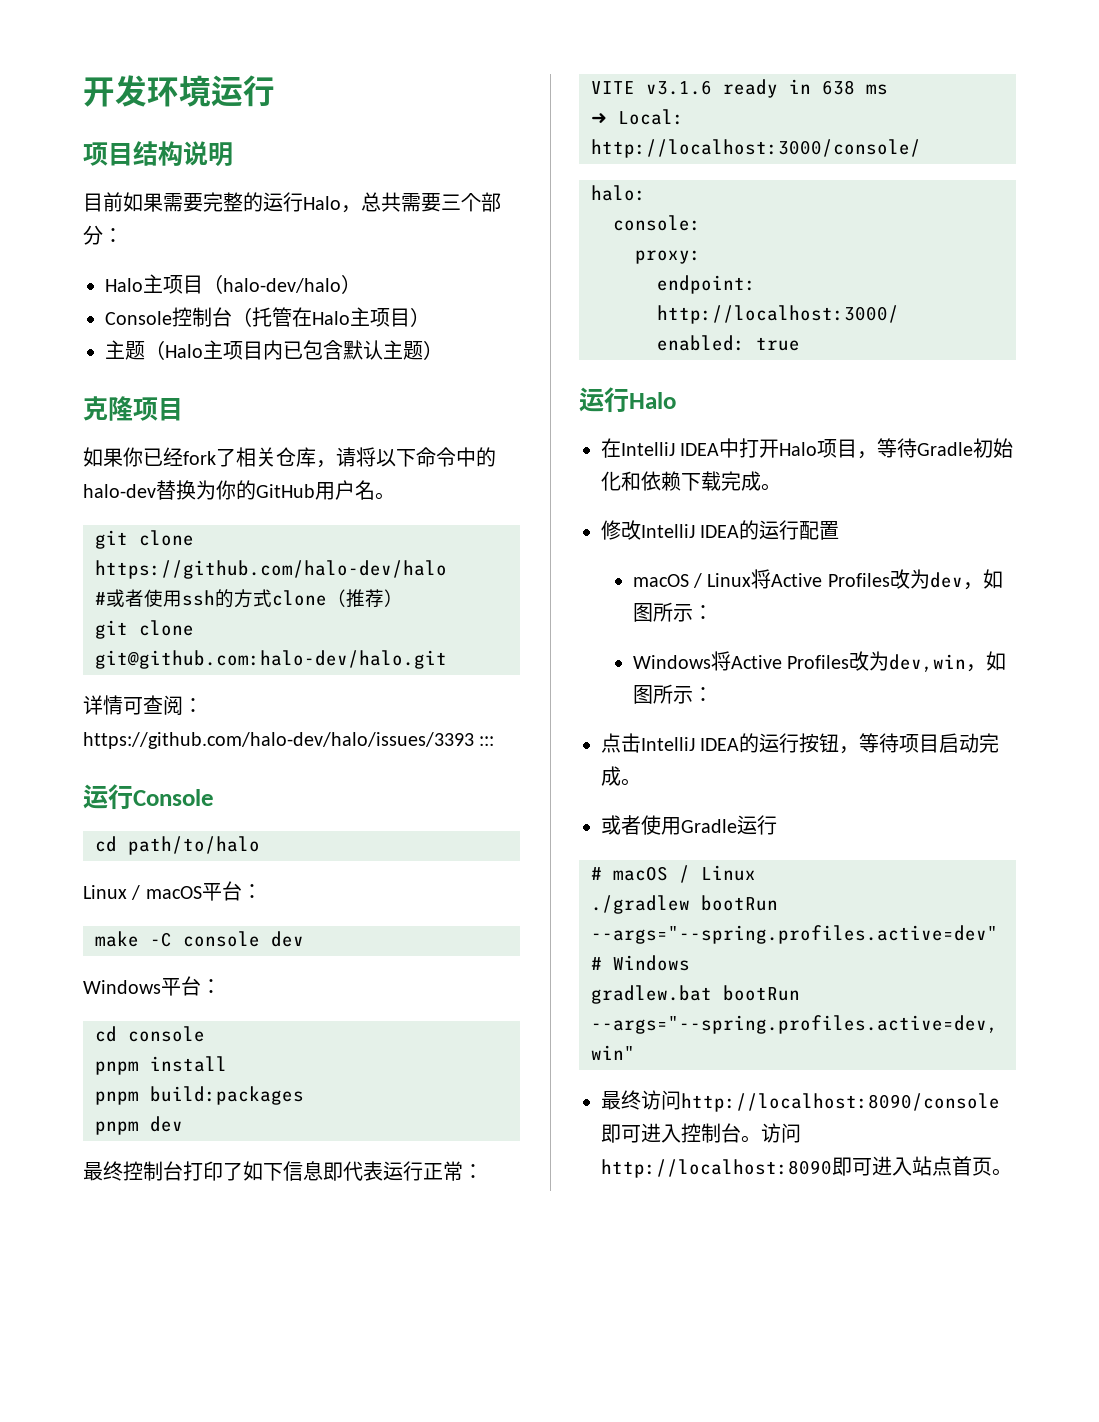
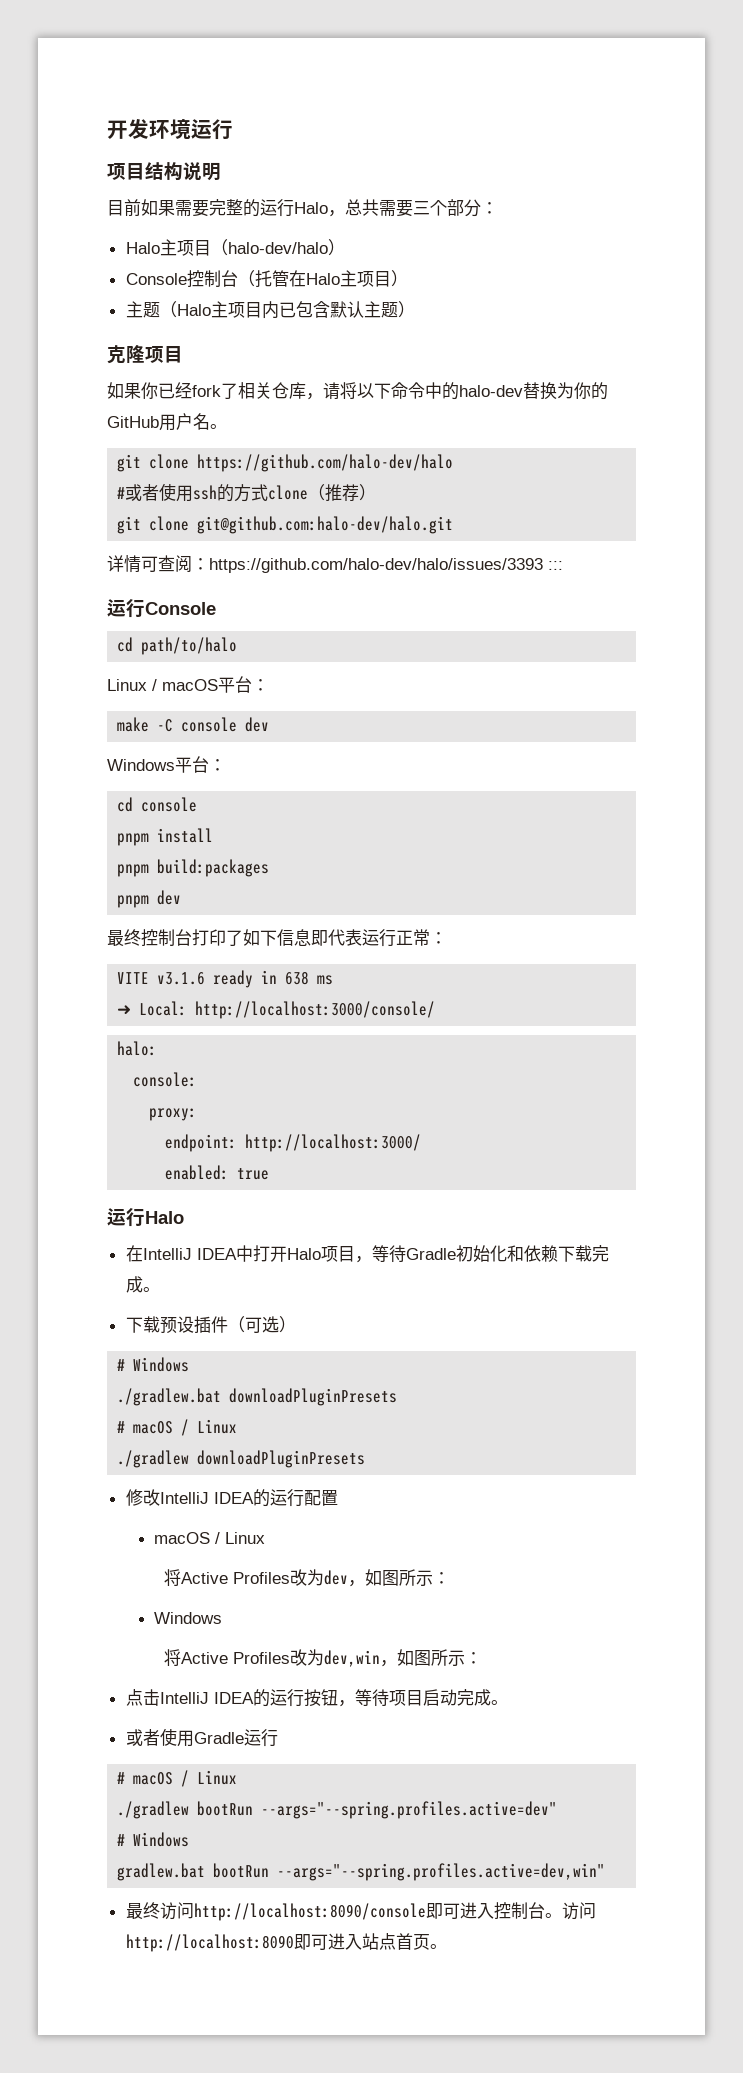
(781, 487) none -> [125,1316,296,1334] [117,1357,190,1372] [117,1388,398,1406] [117,1419,238,1436] [117,1450,366,1468] // 下载预设插件（可选） // # Windows // ./gradlew.bat downloadPluginPresets // # macOS / Linux // ./gradlew downloadPluginPresets
(752, 580) none -> (266, 1538) //
(711, 662) none -> (223, 1618) //

